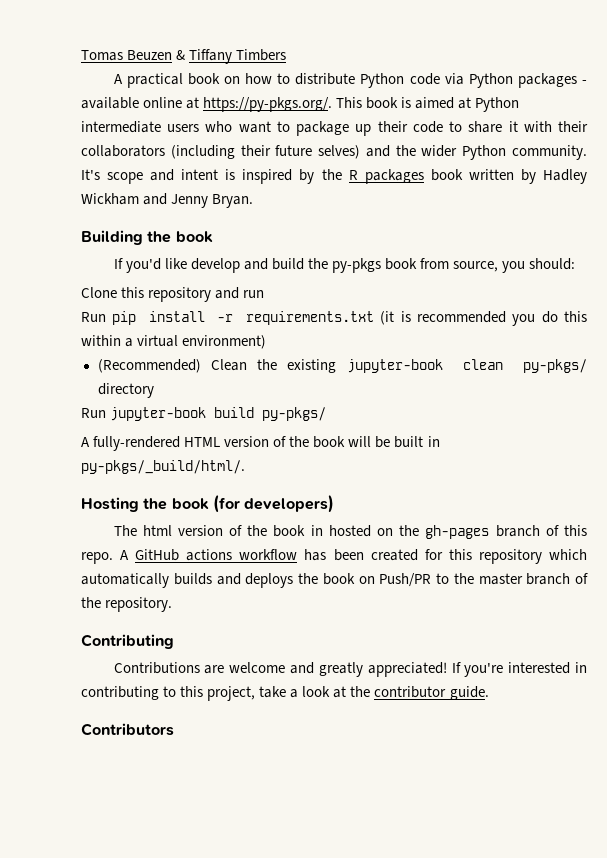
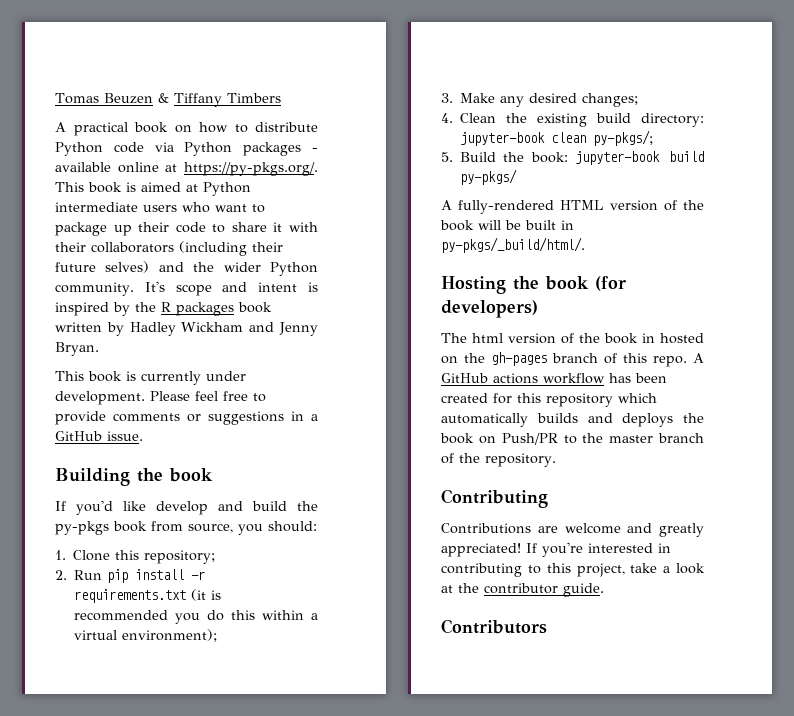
(254, 201) none -> [55,371,246,385] [55,391,266,405] [55,411,318,425] [55,431,143,441] // This book is currently under development. Please feel free to provide comments or suggestions in a GitHub issue.
(576, 264) none -> [55,550,66,560] 1.
[148,287,265,302] repository and run // -> [144,550,216,564] [55,570,67,580] repository; // 2.
[182,335,267,349] [97,359,587,373] [97,383,154,398] [81,408,106,418] environment) // (Recommended) Clean the existing jupyter-book clean py-pkgs/ directory // Run -> [122,629,218,642] [441,93,639,107] [441,113,704,127] [460,130,654,146] [441,152,568,163] environment); // 3. Make any desired changes; // 4. Clean the existing build directory: jupyter-book clean py-pkgs/; // 5. Build the book:

